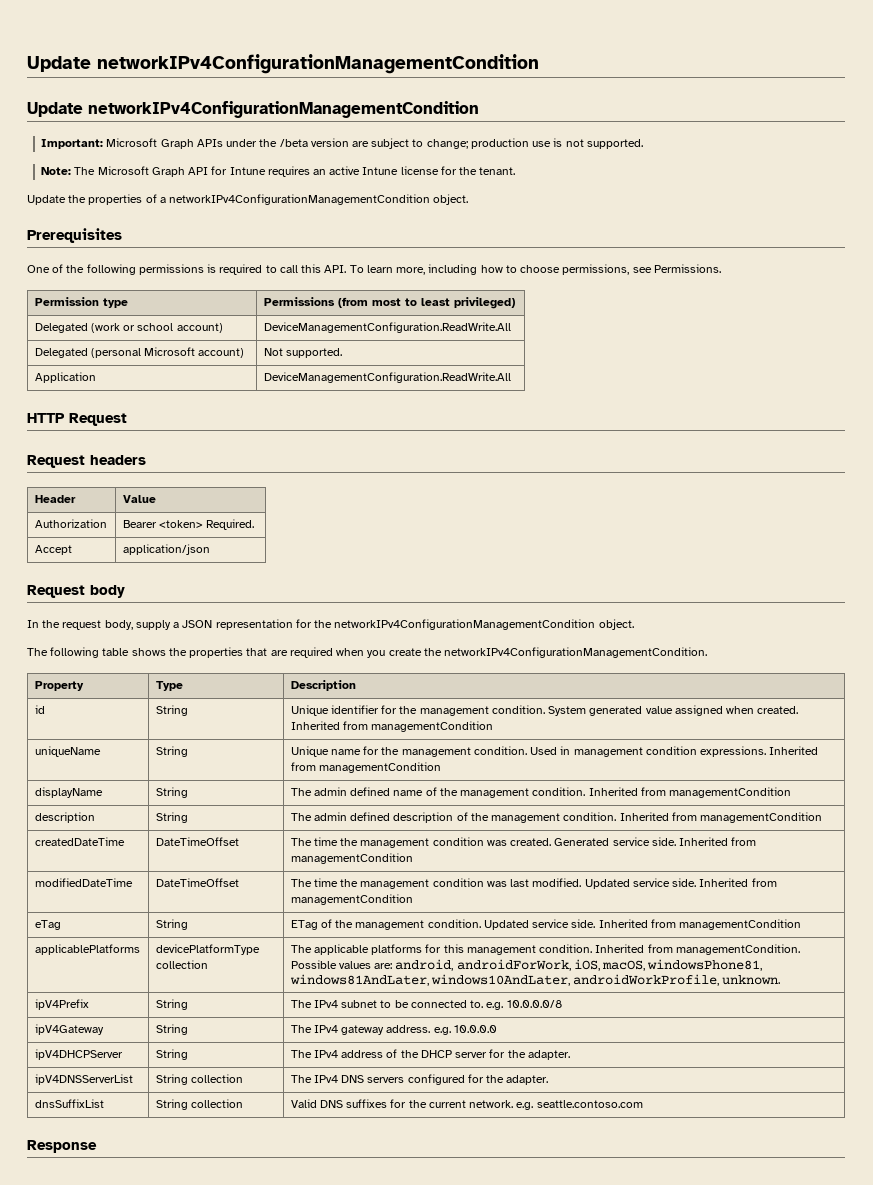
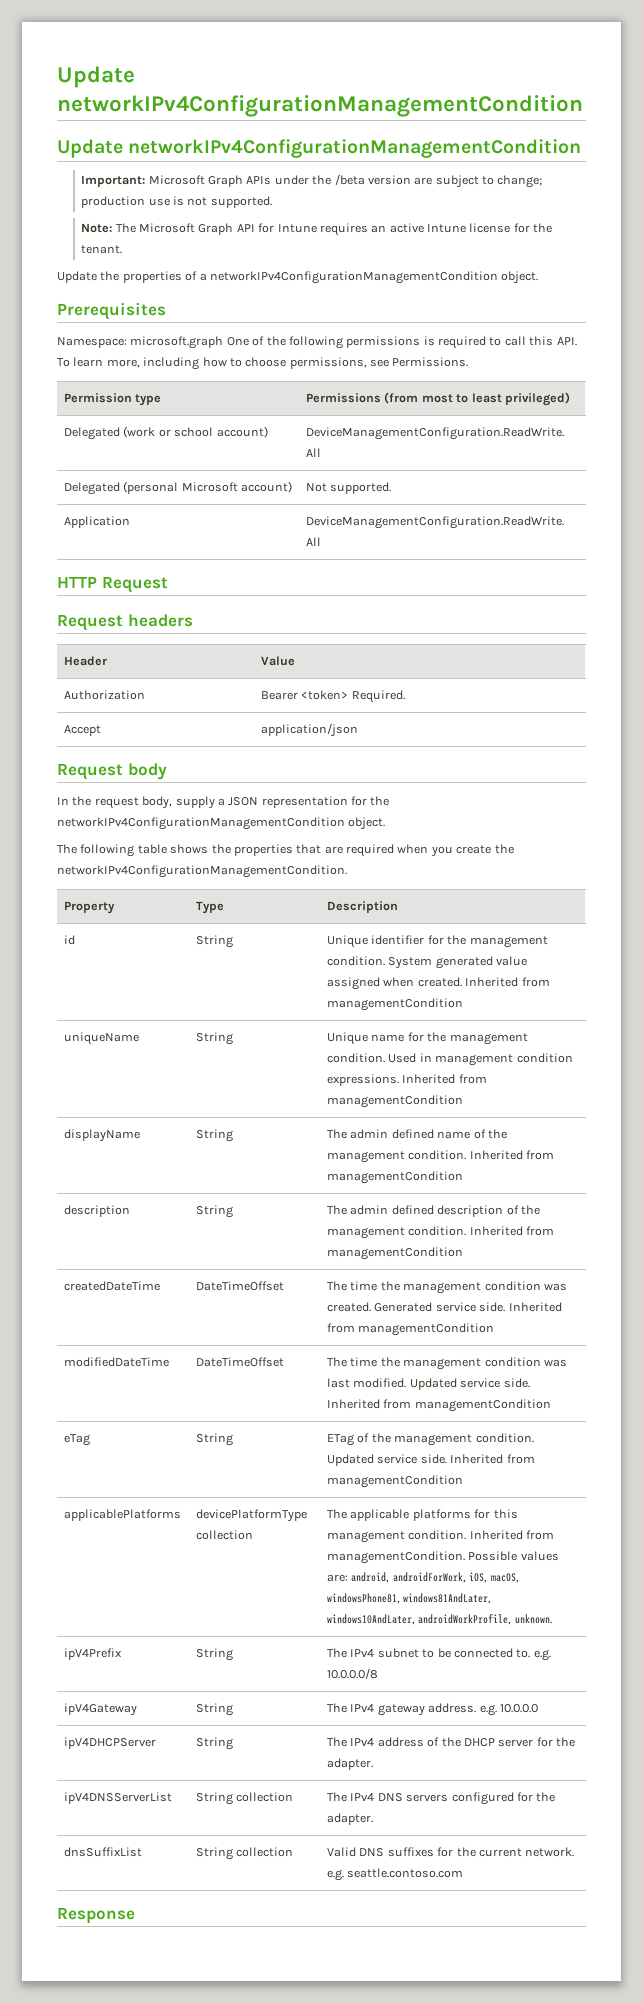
(122, 235) none -> [57,336,224,349] Namespace: microsoft.graph

